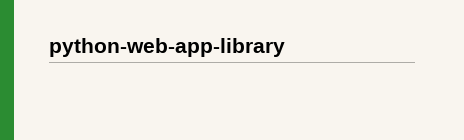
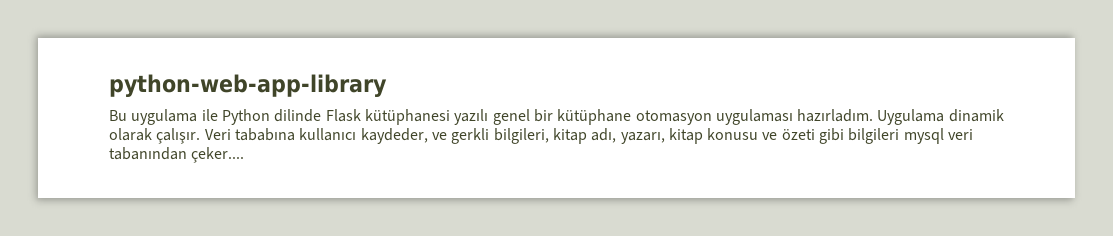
(285, 47) none -> [109,109,1004,125] [109,128,974,144] [109,147,245,163] // Bu uygulama ile Python dilinde Flask kütüphanesi yazılı genel bir kütüphane otomasyon uygulaması hazırladım. Uygulama dinamik olarak çalışır. Veri tababına kullanıcı kaydeder, ve gerkli bilgileri, kitap adı, yazarı, kitap konusu ve özeti gibi bilgileri mysql veri tabanından çeker....

